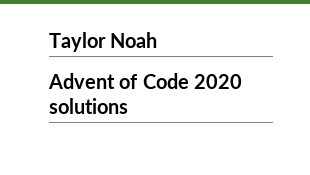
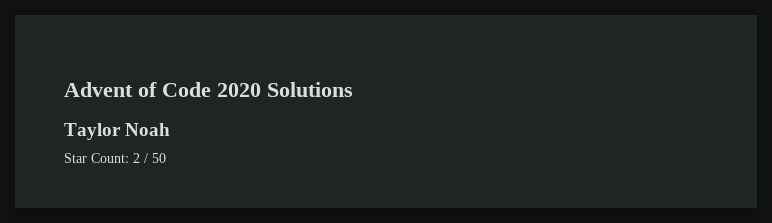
[49,32,158,52] Taylor Noah // -> (64, 89) none
[49,98,128,114] solutions -> [267,82,353,97] [64,123,171,140] [64,153,166,163] Solutions // Taylor Noah // Star Count: 2 / 50

